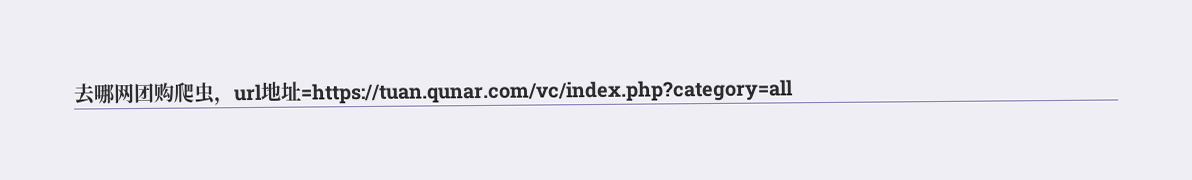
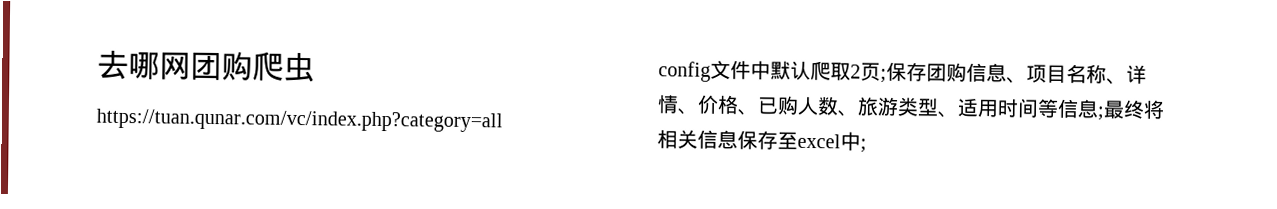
[214,79,794,106] ，url地址=https://tuan.qunar.com/vc/index.php?category=all -> [96,108,503,133] [658,59,1147,85] [657,94,1165,121] [657,129,867,153] // https://tuan.qunar.com/vc/index.php?category=all // config文件中默认爬取2页;保存团购信息、项目名称、详情、价格、已购人数、旅游类型、适用时间等信息;最终将相关信息保存至excel中;

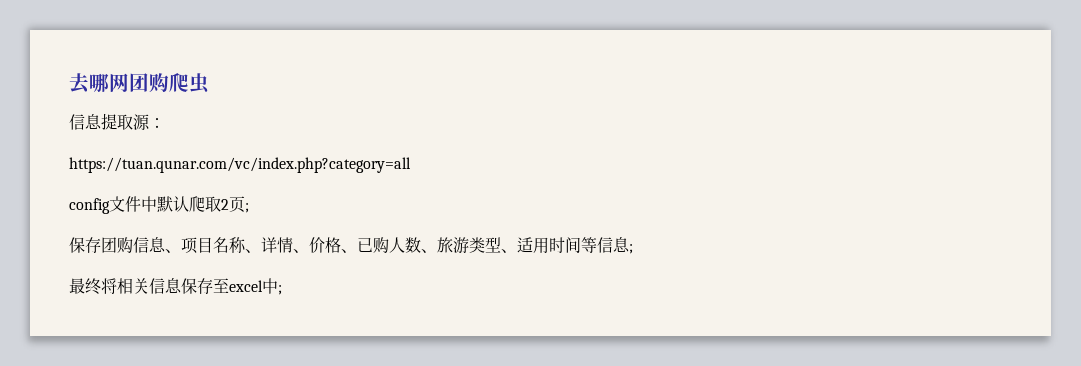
(315, 67) none -> [69,113,165,130] // 信息提取源：
(887, 75) none -> (249, 208) //
(1105, 113) none -> (633, 249) //

